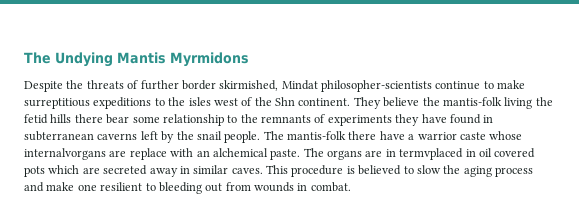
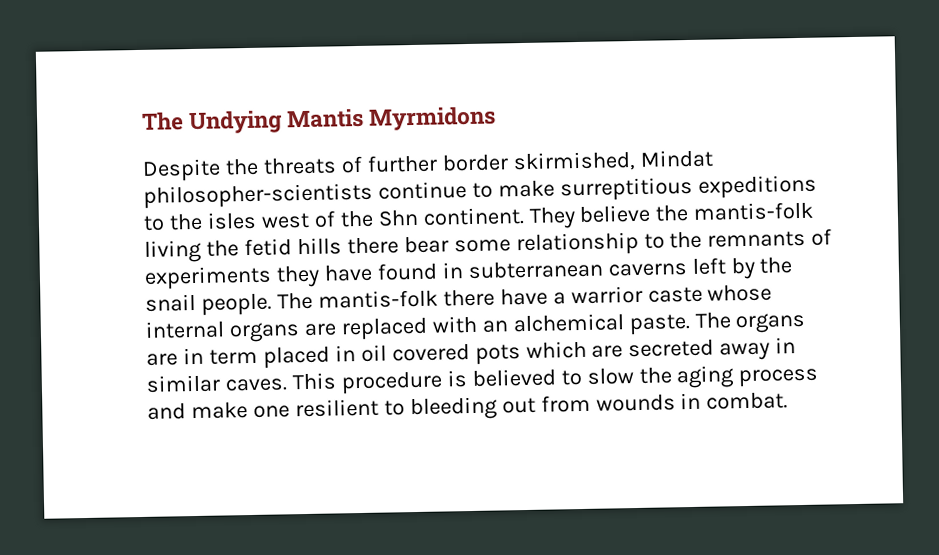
[24,148,167,160] internalvorgans are replace -> [145,317,428,343] internal organs are replaced
[399,148,464,160] termvplaced -> [208,346,330,369] term placed

